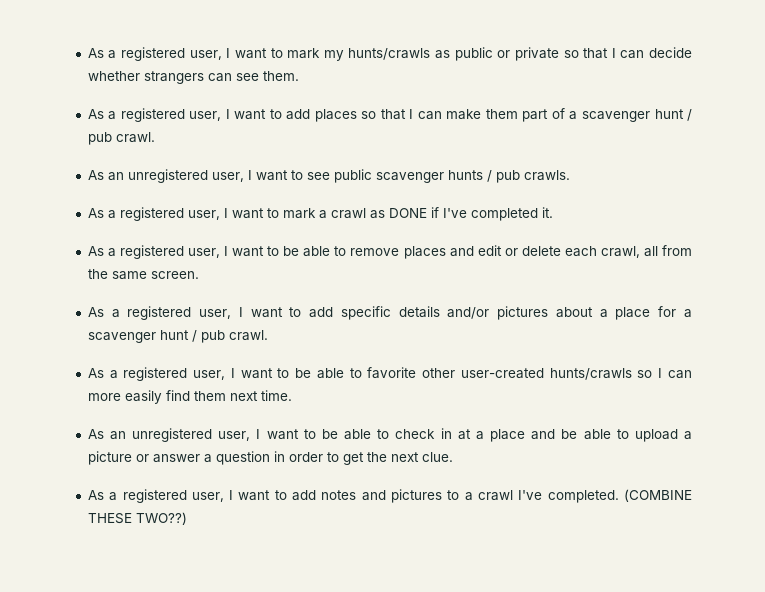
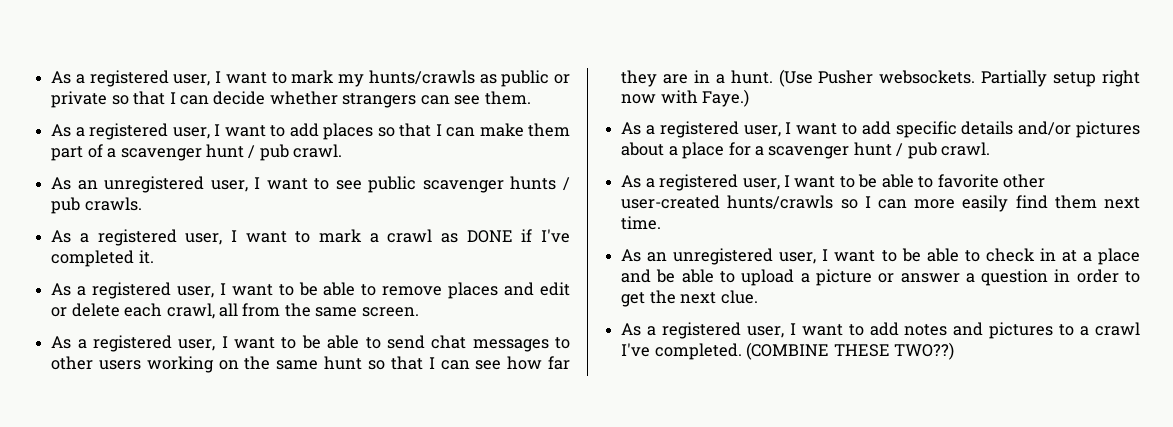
(199, 275) none -> [51,335,571,352] [51,356,571,373] [621,69,1140,87] [621,89,750,107] // As a registered user, I want to be able to send chat messages to other users working on the same hunt so that I can see how far they are in a hunt. (Use Pusher websockets. Partially setup right now with Faye.)

